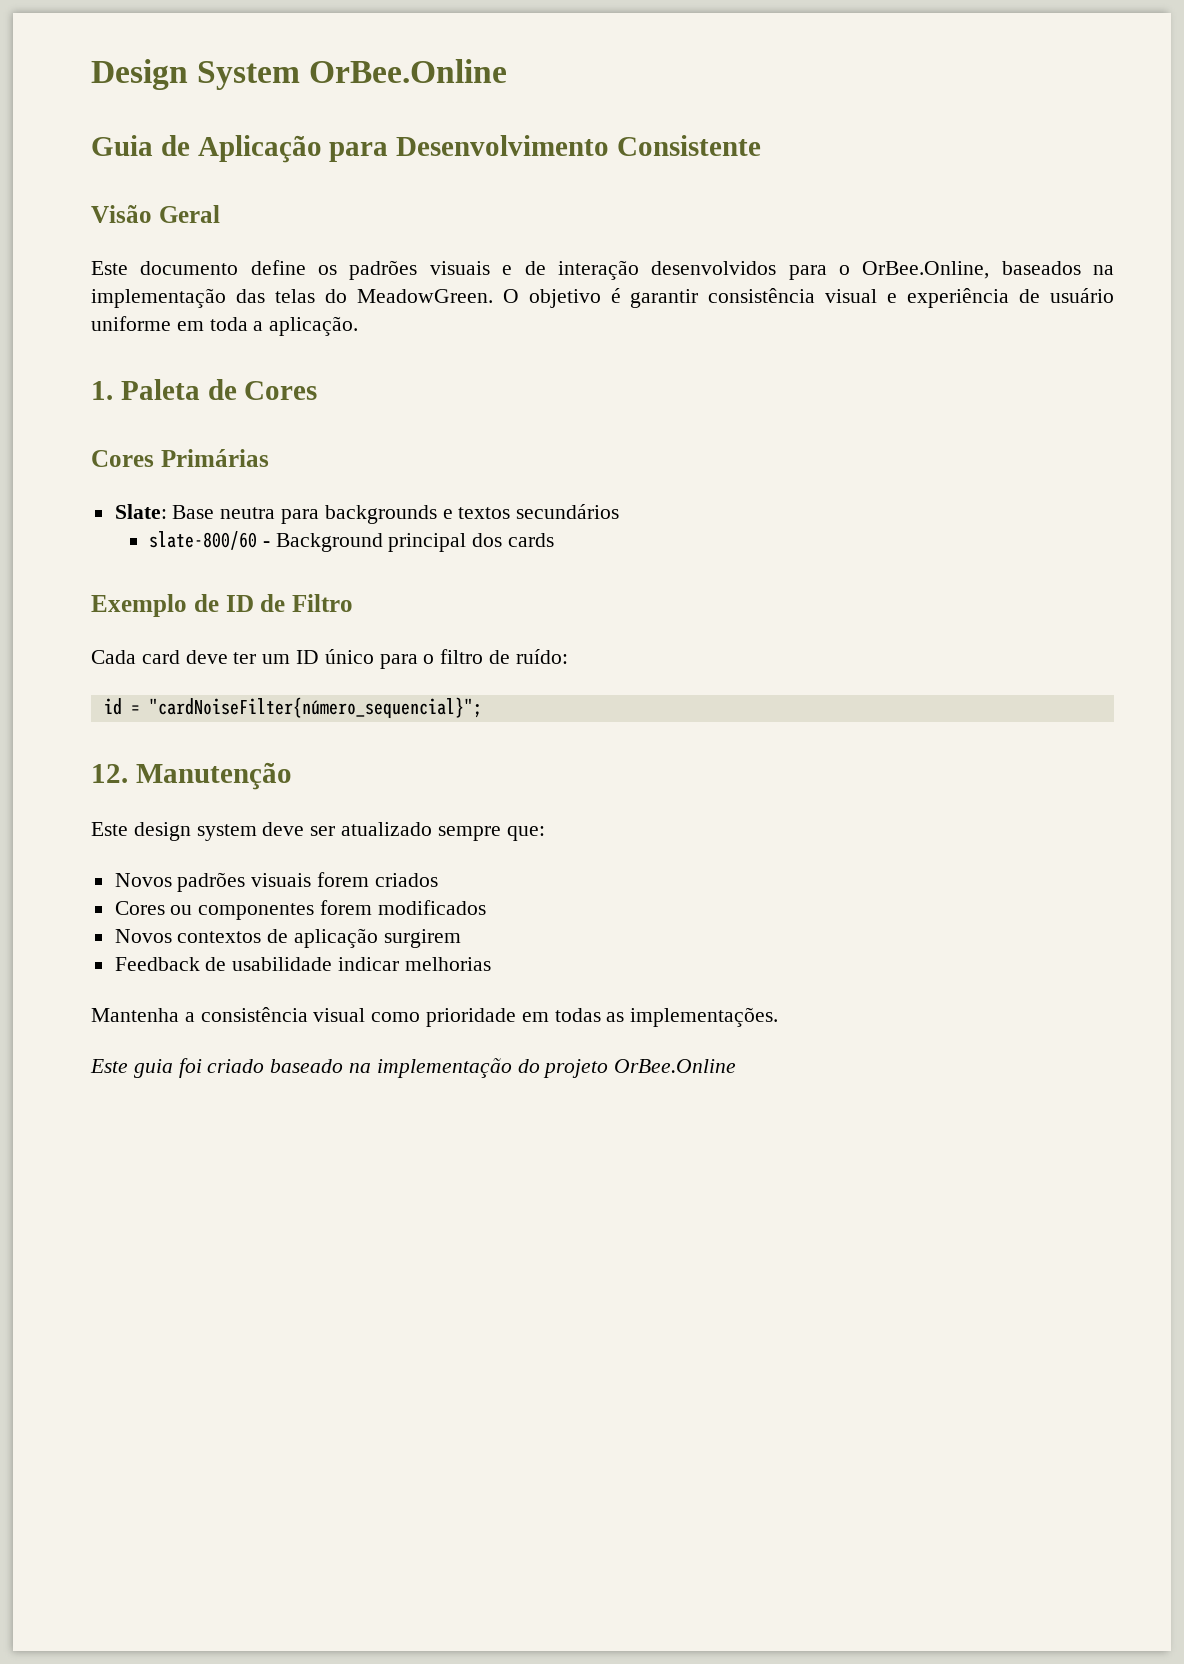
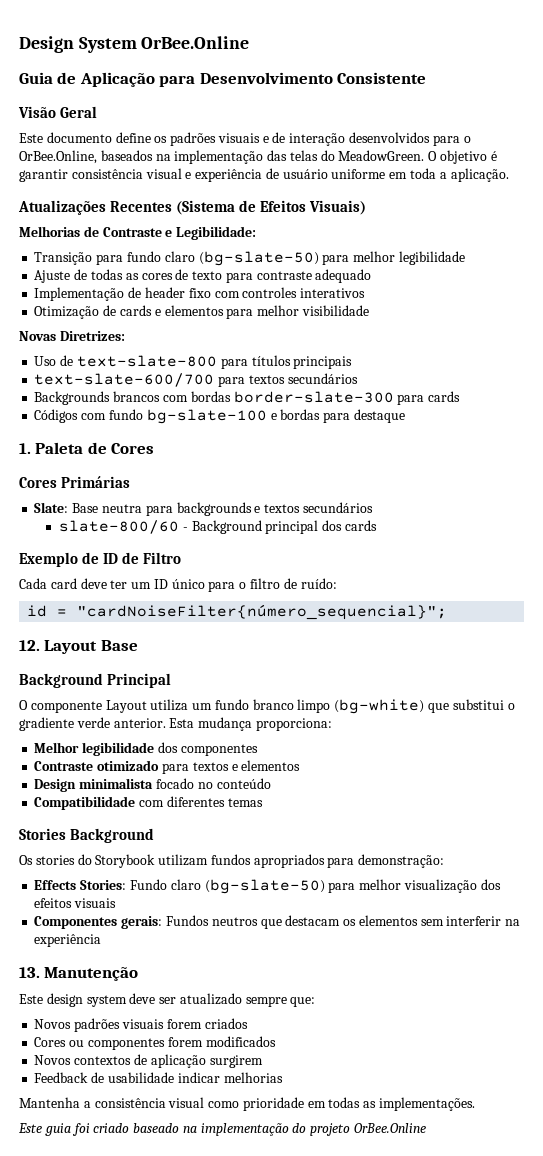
(359, 326) none -> [18,200,367,215] [19,226,257,240] [34,251,465,266] [34,269,372,283] [34,287,366,301] [34,305,369,319] [19,331,125,341] [34,355,353,369] [34,373,358,387] [34,391,461,405] [34,409,405,424] // Atualizações Recentes (Sistema de Efeitos Visuais) // Melhorias de Contraste e Legibilidade: // Transição para fundo claro (bg-slate-50) para melhor legibilidade // Ajuste de todas as cores de texto para contraste adequado // Implementação de header fixo com controles interativos // Otimização de cards e elementos para melhor visibilidade // Novas Diretrizes: // Uso de text-slate-800 para títulos principais // text-slate-600/700 para textos secundários // Backgrounds brancos com bordas border-slate-300 para cards // Códigos com fundo bg-slate-100 e bordas para destaque
(128, 773) none -> [44,640,138,654] [19,673,172,688] [19,699,515,714] [19,717,332,731] [34,742,258,756] [34,760,301,774] [34,778,271,792] [34,796,263,810] [19,828,155,843] [19,854,445,868] [34,879,501,894] [34,898,117,908] [34,915,521,929] [34,934,102,947] [19,967,40,978] Layout Base // Background Principal // O componente Layout utiliza um fundo branco limpo (bg-white) que substitui o gradiente verde anterior. Esta mudança proporciona: // Melhor legibilidade dos componentes // Contraste otimizado para textos e elementos // Design minimalista focado no conteúdo // Compatibilidade com diferentes temas // Stories Background // Os stories do Storybook utilizam fundos apropriados para demonstração: // Effects Stories: Fundo claro (bg-slate-50) para melhor visualização dos efeitos visuais // Componentes gerais: Fundos neutros que destacam os elementos sem interferir na experiência // 13.

